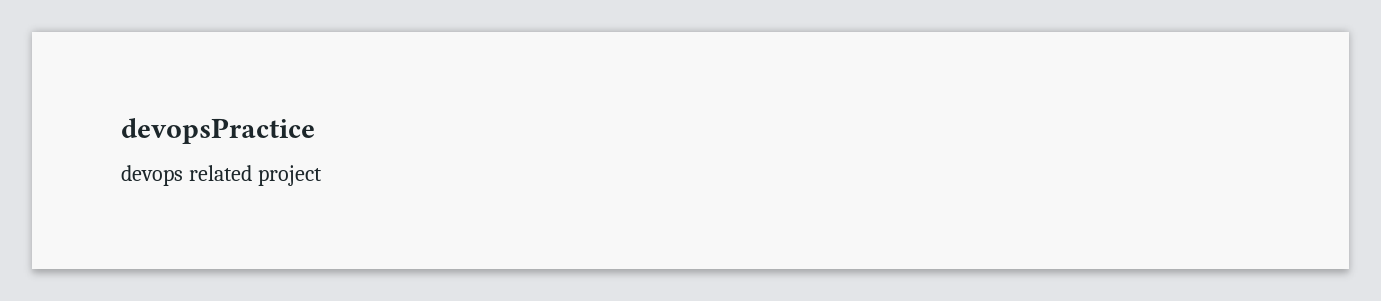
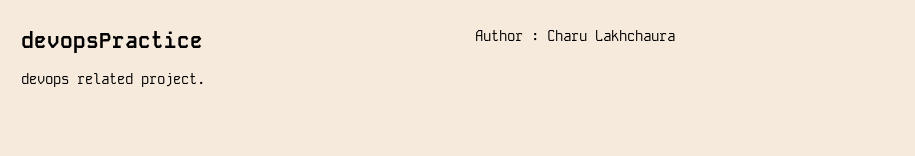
[257,165,322,186] project -> [141,73,205,87] [475,30,675,41] project. // Author : Charu Lakhchaura

